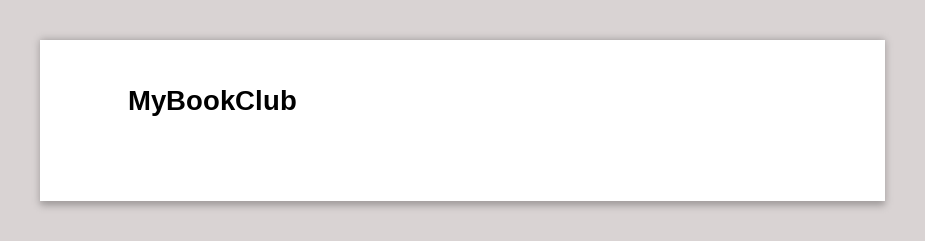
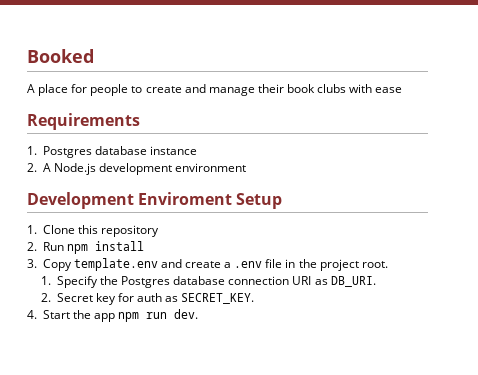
[128,90,297,116] MyBookClub -> [27,49,94,63] [27,84,403,96] [27,113,140,130] [27,146,197,158] [27,163,247,175] [27,192,283,209] [27,225,159,237] [27,241,144,254] [27,258,388,271] [41,276,376,288] [41,293,255,305] [27,309,199,322] Booked // A place for people to create and manage their book clubs with ease // Requirements // 1. Postgres database instance // 2. A Node.js development environment // Development Enviroment Setup // 1. Clone this repository // 2. Run npm install // 3. Copy template.env and create a .env file in the project root. // 1. Specify the Postgres database connection URI as DB_URI. // 2. Secret key for auth as SECRET_KEY. // 4. Start the app npm run dev.

